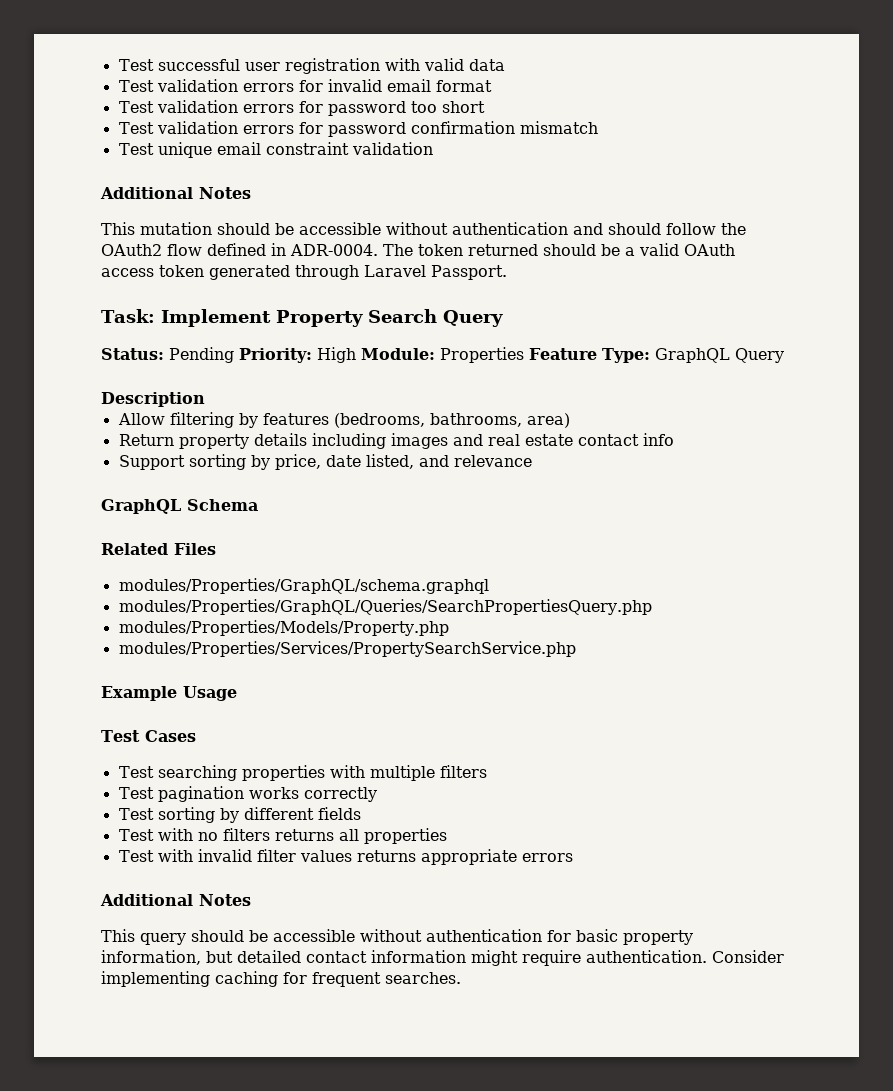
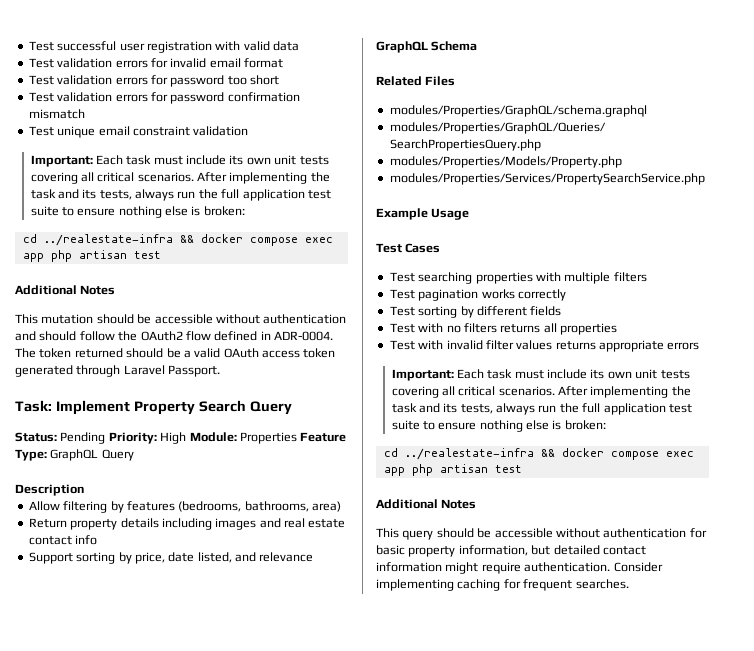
(433, 148) none -> [30,155,329,167] [30,172,330,184] [30,189,331,201] [30,206,245,218] [22,234,333,246] [22,250,161,262] // Important: Each task must include its own unit tests covering all critical scenarios. After implementing the task and its tests, always run the full application test suite to ensure nothing else is broken: // cd ../realestate-infra && docker compose exec app php artisan test
(573, 857) none -> [391,369,690,381] [391,386,691,398] [391,403,692,415] [391,420,606,432] [383,448,694,460] [383,464,522,476] // Important: Each task must include its own unit tests covering all critical scenarios. After implementing the task and its tests, always run the full application test suite to ensure nothing else is broken: // cd ../realestate-infra && docker compose exec app php artisan test

